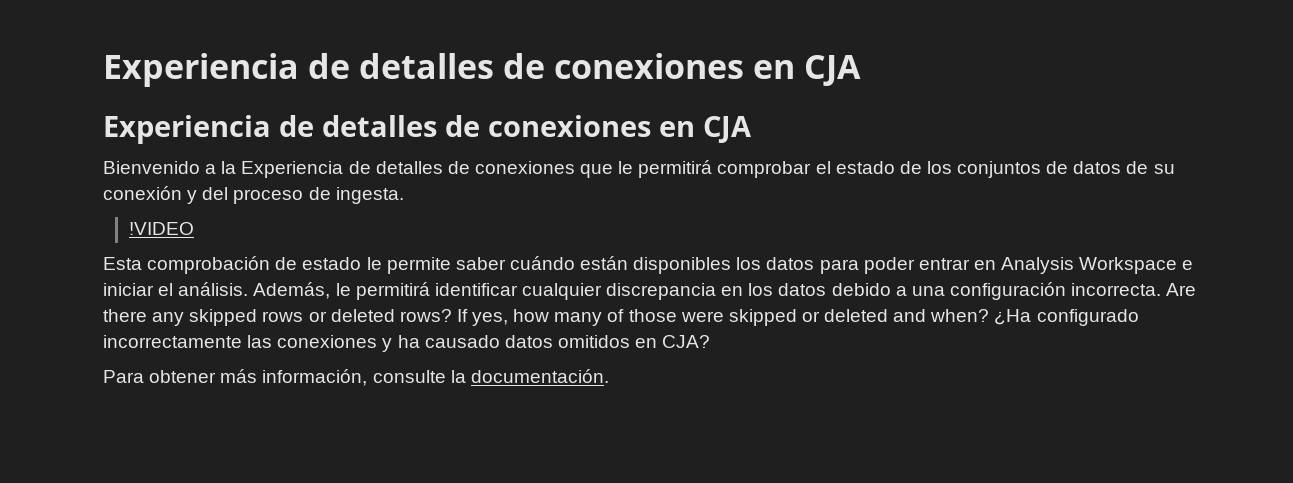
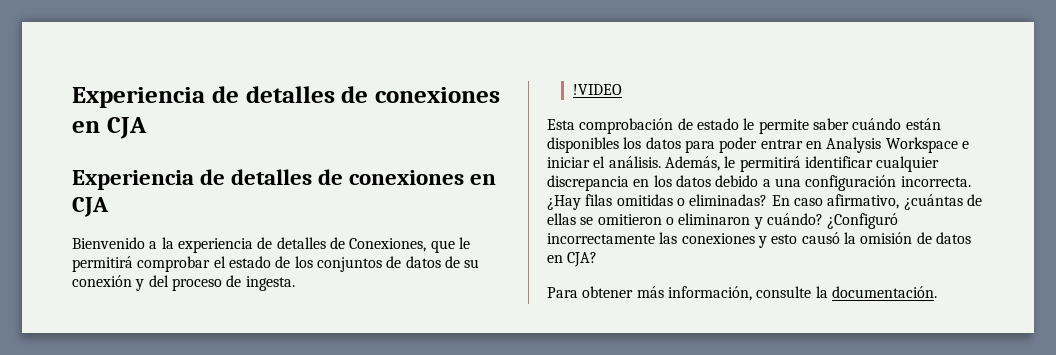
[241,161,575,178] Experiencia de detalles de conexiones -> [177,237,427,253] experiencia de detalles de Conexiones,
[1166,283,1197,296] [103,309,1139,326] [103,335,630,352] Are there any skipped rows or deleted rows? If yes, how many of those were skipped or deleted and when? ¿Ha configurado incorrectamente las conexiones y ha causado datos omitidos -> [547,194,982,210] [547,213,899,229] [547,232,971,248] ¿Hay filas omitidas o eliminadas? En caso afirmativo, ¿cuántas de ellas se omitieron o eliminaron y cuándo? ¿Configuró incorrectamente las conexiones y esto causó la omisión de datos

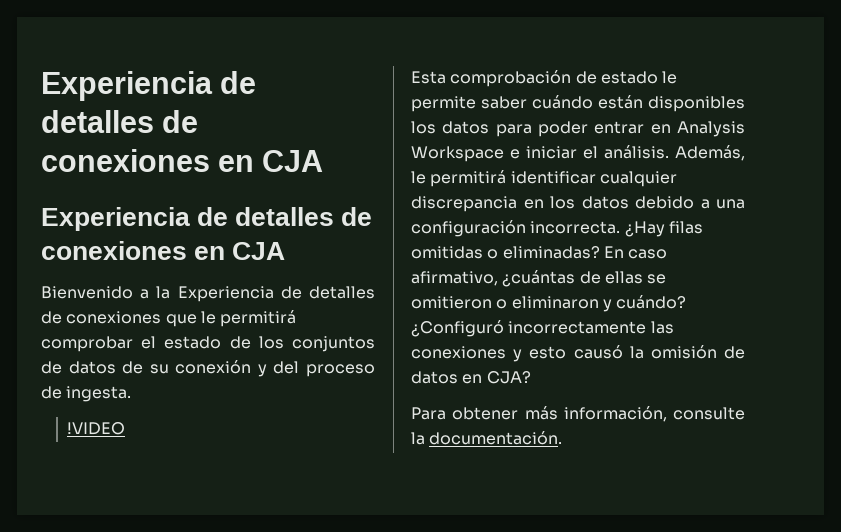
[177,237,427,253] experiencia de detalles de Conexiones, -> [177,286,376,302] [41,311,162,324] Experiencia de detalles de conexiones

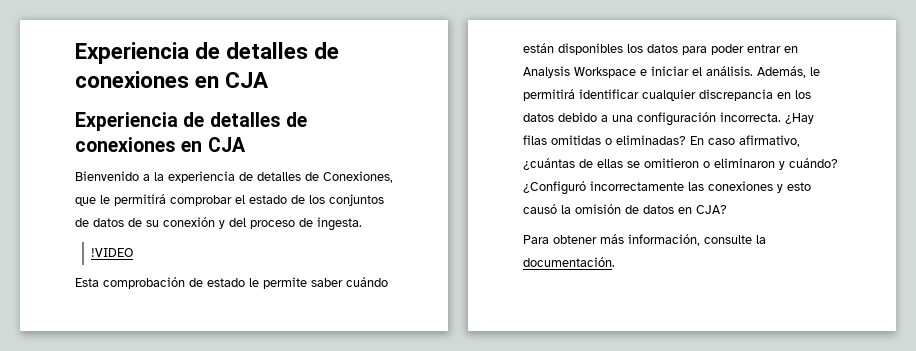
[177,286,376,302] [41,311,162,324] Experiencia de detalles de conexiones -> [168,171,393,183] experiencia de detalles de Conexiones,

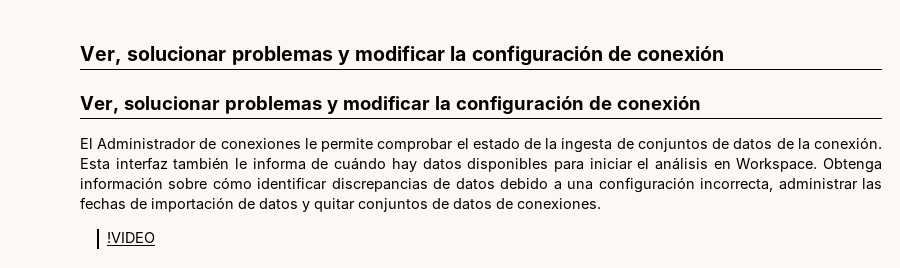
[75,42,340,64] [75,71,270,88] [75,112,307,131] [75,137,246,152] [75,171,393,183] [75,194,166,206] Experiencia de detalles de conexiones en CJA // Experiencia de detalles de conexiones en CJA // Bienvenido a la experiencia de detalles de Conexiones, que le permitirá -> [80,45,725,66] [80,96,701,114] [80,138,374,152] Ver, solucionar problemas y modificar la configuración de conexión // Ver, solucionar problemas y modificar la configuración de conexión // El Administrador de conexiones le permite
[309,194,384,206] [75,217,362,231] [90,248,133,257] [75,277,388,289] [523,43,798,55] [523,66,820,78] [523,89,811,101] los conjuntos de datos de su conexión y del proceso de ingesta. // !VIDEO // Esta comprobación de estado le permite saber cuándo están disponibles los datos para poder entrar en Analysis Workspace e iniciar el análisis. Además, le permitirá identificar cualquier discrepancia en los -> [545,137,882,153] [80,157,882,173] [80,177,451,192] la ingesta de conjuntos de datos de la conexión. Esta interfaz también le informa de cuándo hay datos disponibles para iniciar el análisis en Workspace. Obtenga información sobre cómo identificar discrepancias de
[720,112,814,124] [523,135,800,147] [523,158,838,170] [523,181,811,195] [523,204,727,214] [523,234,766,246] [523,257,615,267] incorrecta. ¿Hay filas omitidas o eliminadas? En caso afirmativo, ¿cuántas de ellas se omitieron o eliminaron y cuándo? ¿Configuró incorrectamente las conexiones y esto causó la omisión de datos en CJA? // Para obtener más información, consulte la documentación. -> [700,178,882,192] [80,197,601,212] [106,232,155,243] incorrecta, administrar las fechas de importación de datos y quitar conjuntos de datos de conexiones. // !VIDEO

